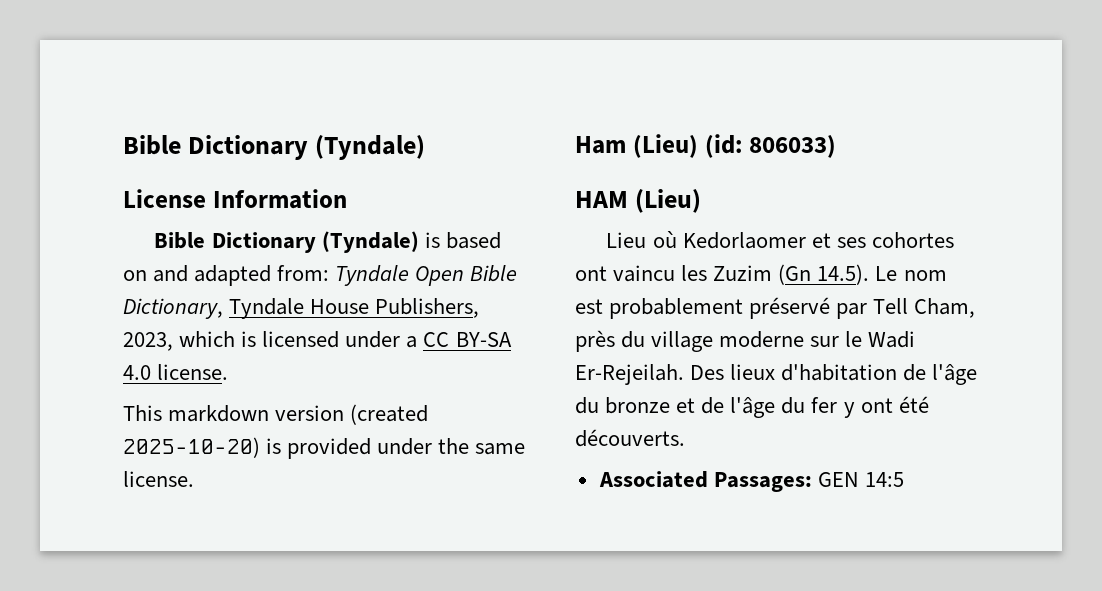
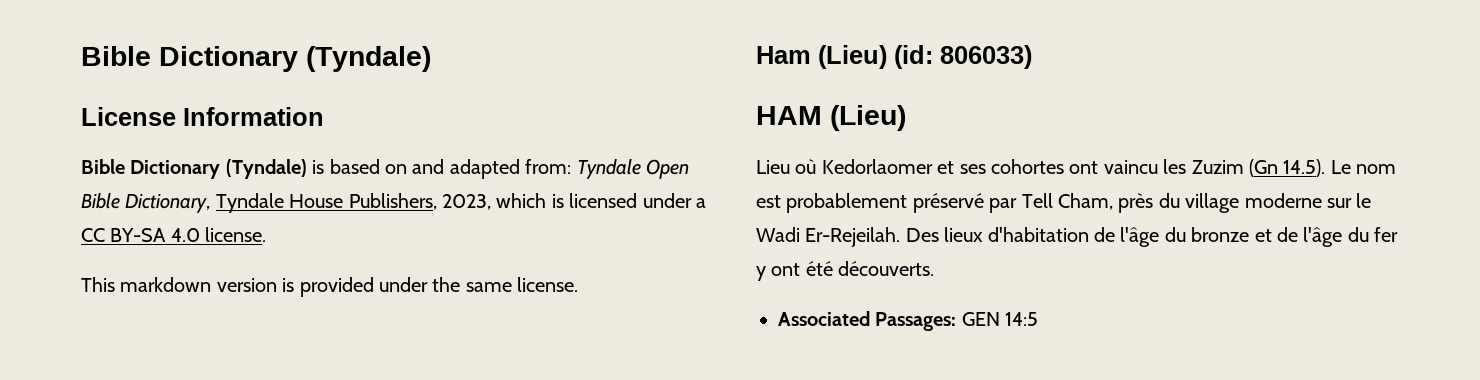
[350,404,429,425] [123,437,260,458] (created 2025-10-20) -> (277, 285) none

